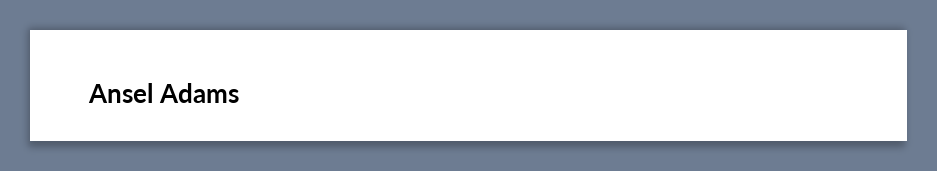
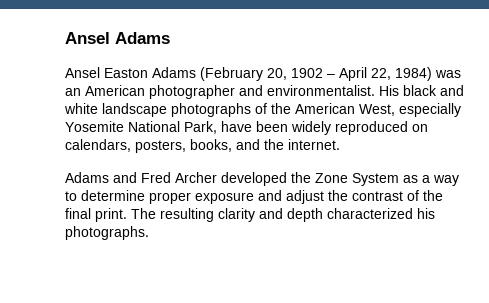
(239, 93) none -> [65,67,461,81] [65,85,464,99] [64,103,461,117] [65,121,428,135] [65,139,340,153] [65,172,459,186] [65,190,443,204] [65,208,435,222] [65,226,149,240] // Ansel Easton Adams (February 20, 1902 – April 22, 1984) was an American photographer and environmentalist. His black and white landscape photographs of the American West, especially Yosemite National Park, have been widely reproduced on calendars, posters, books, and the internet. // Adams and Fred Archer developed the Zone System as a way to determine proper exposure and adjust the contrast of the final print. The resulting clarity and depth characterized his photographs.

